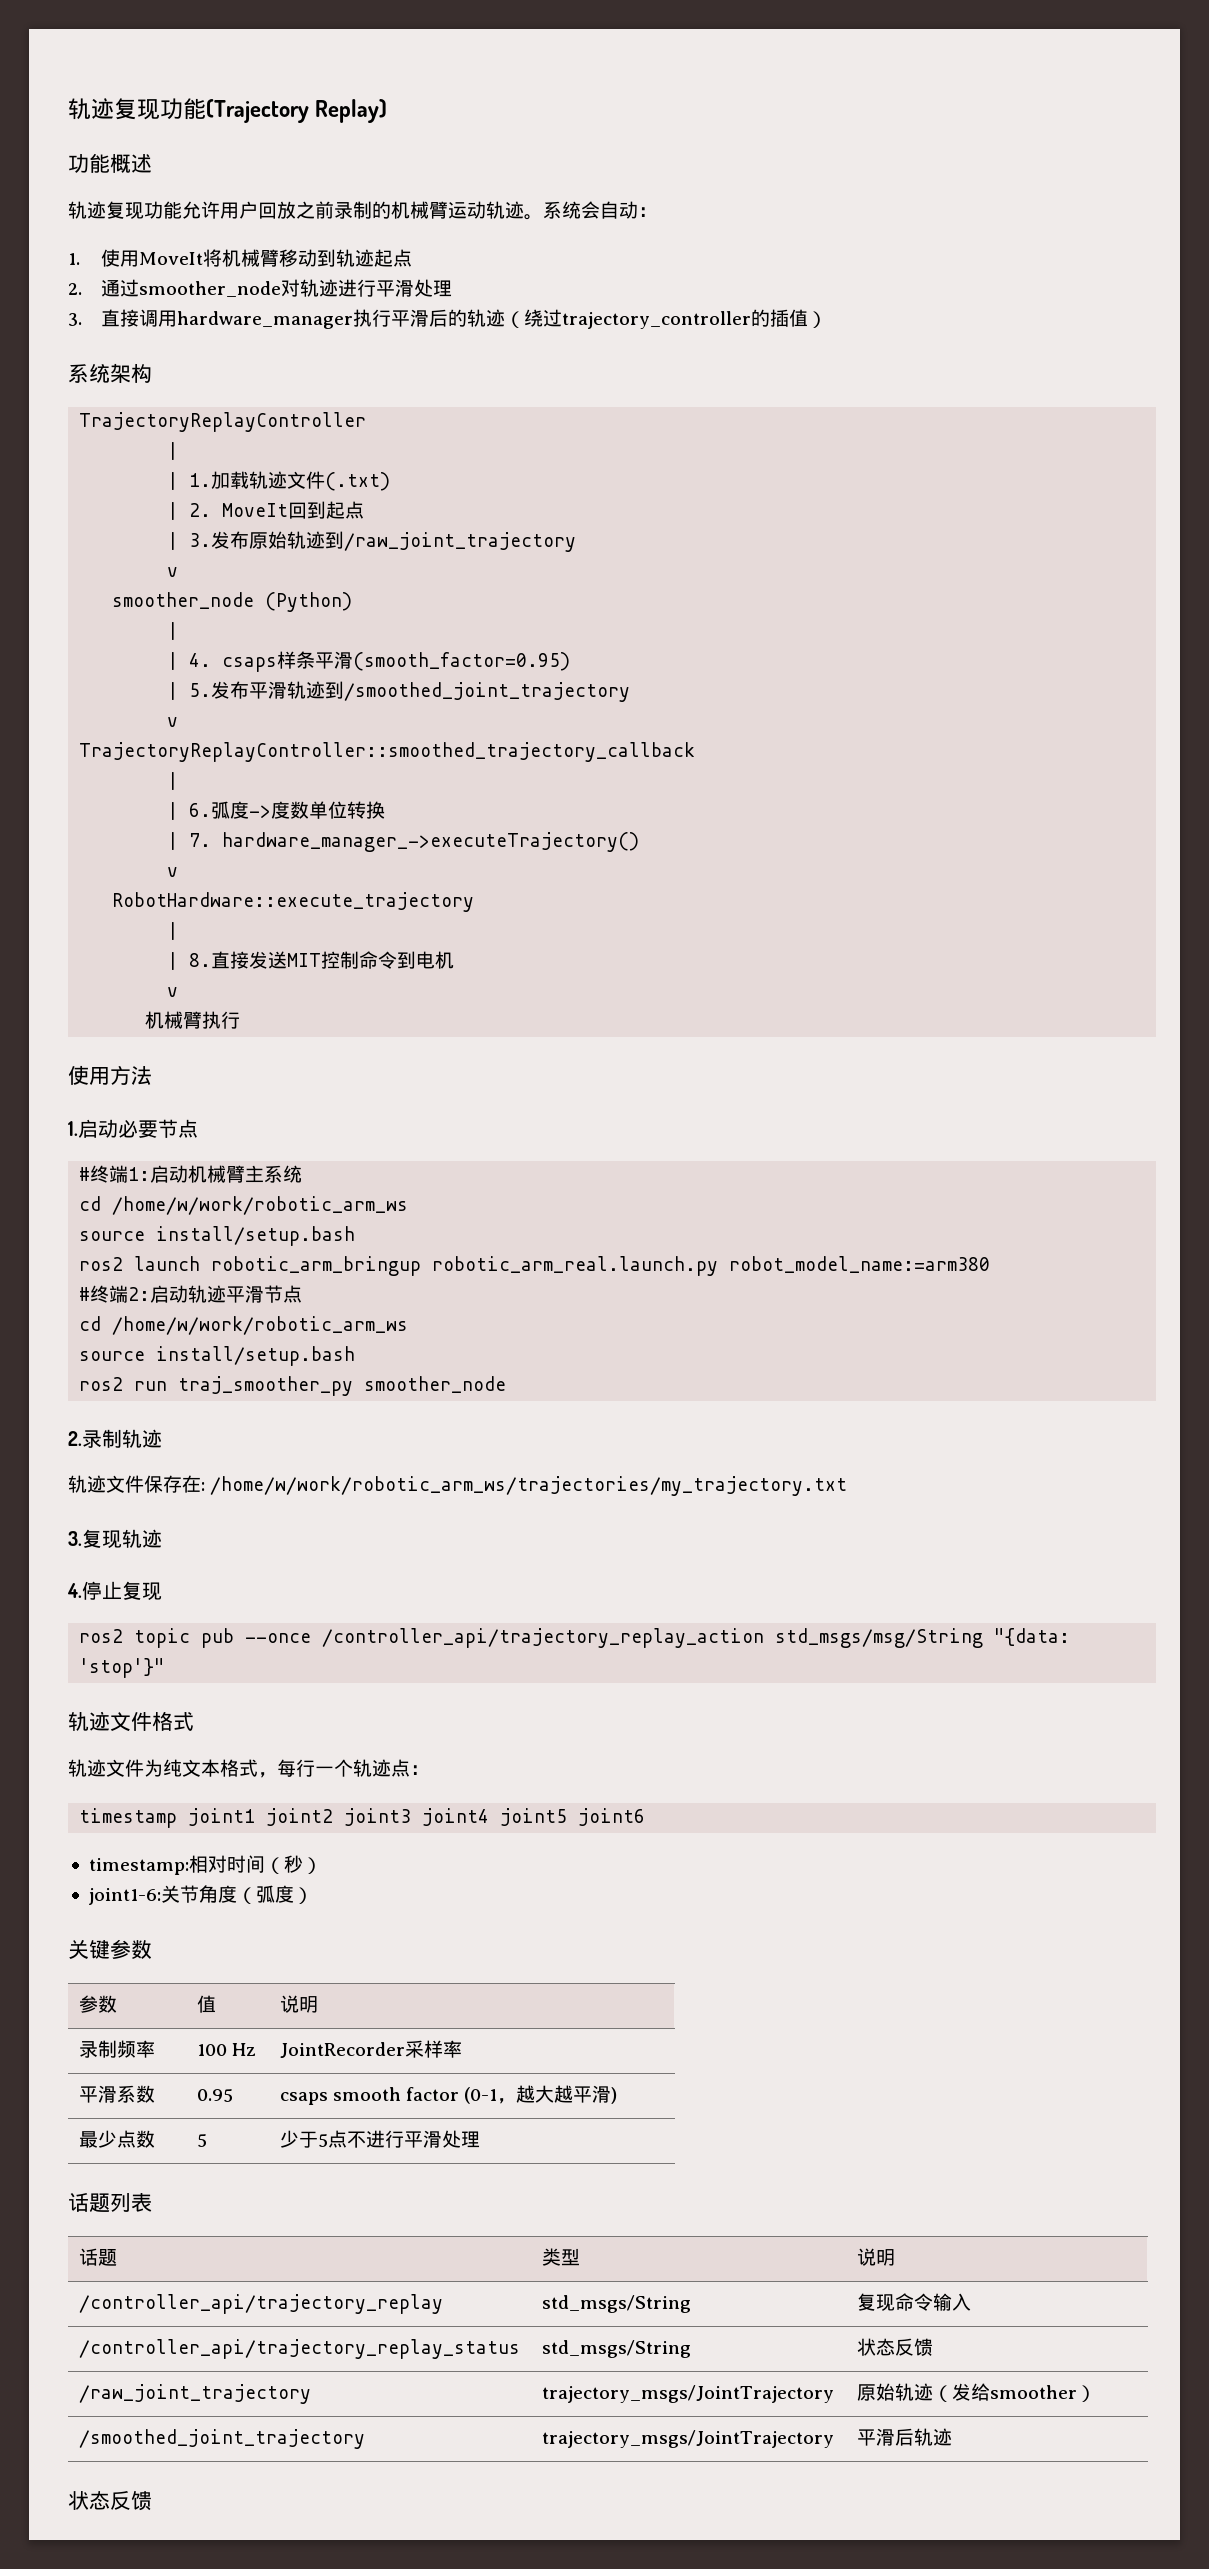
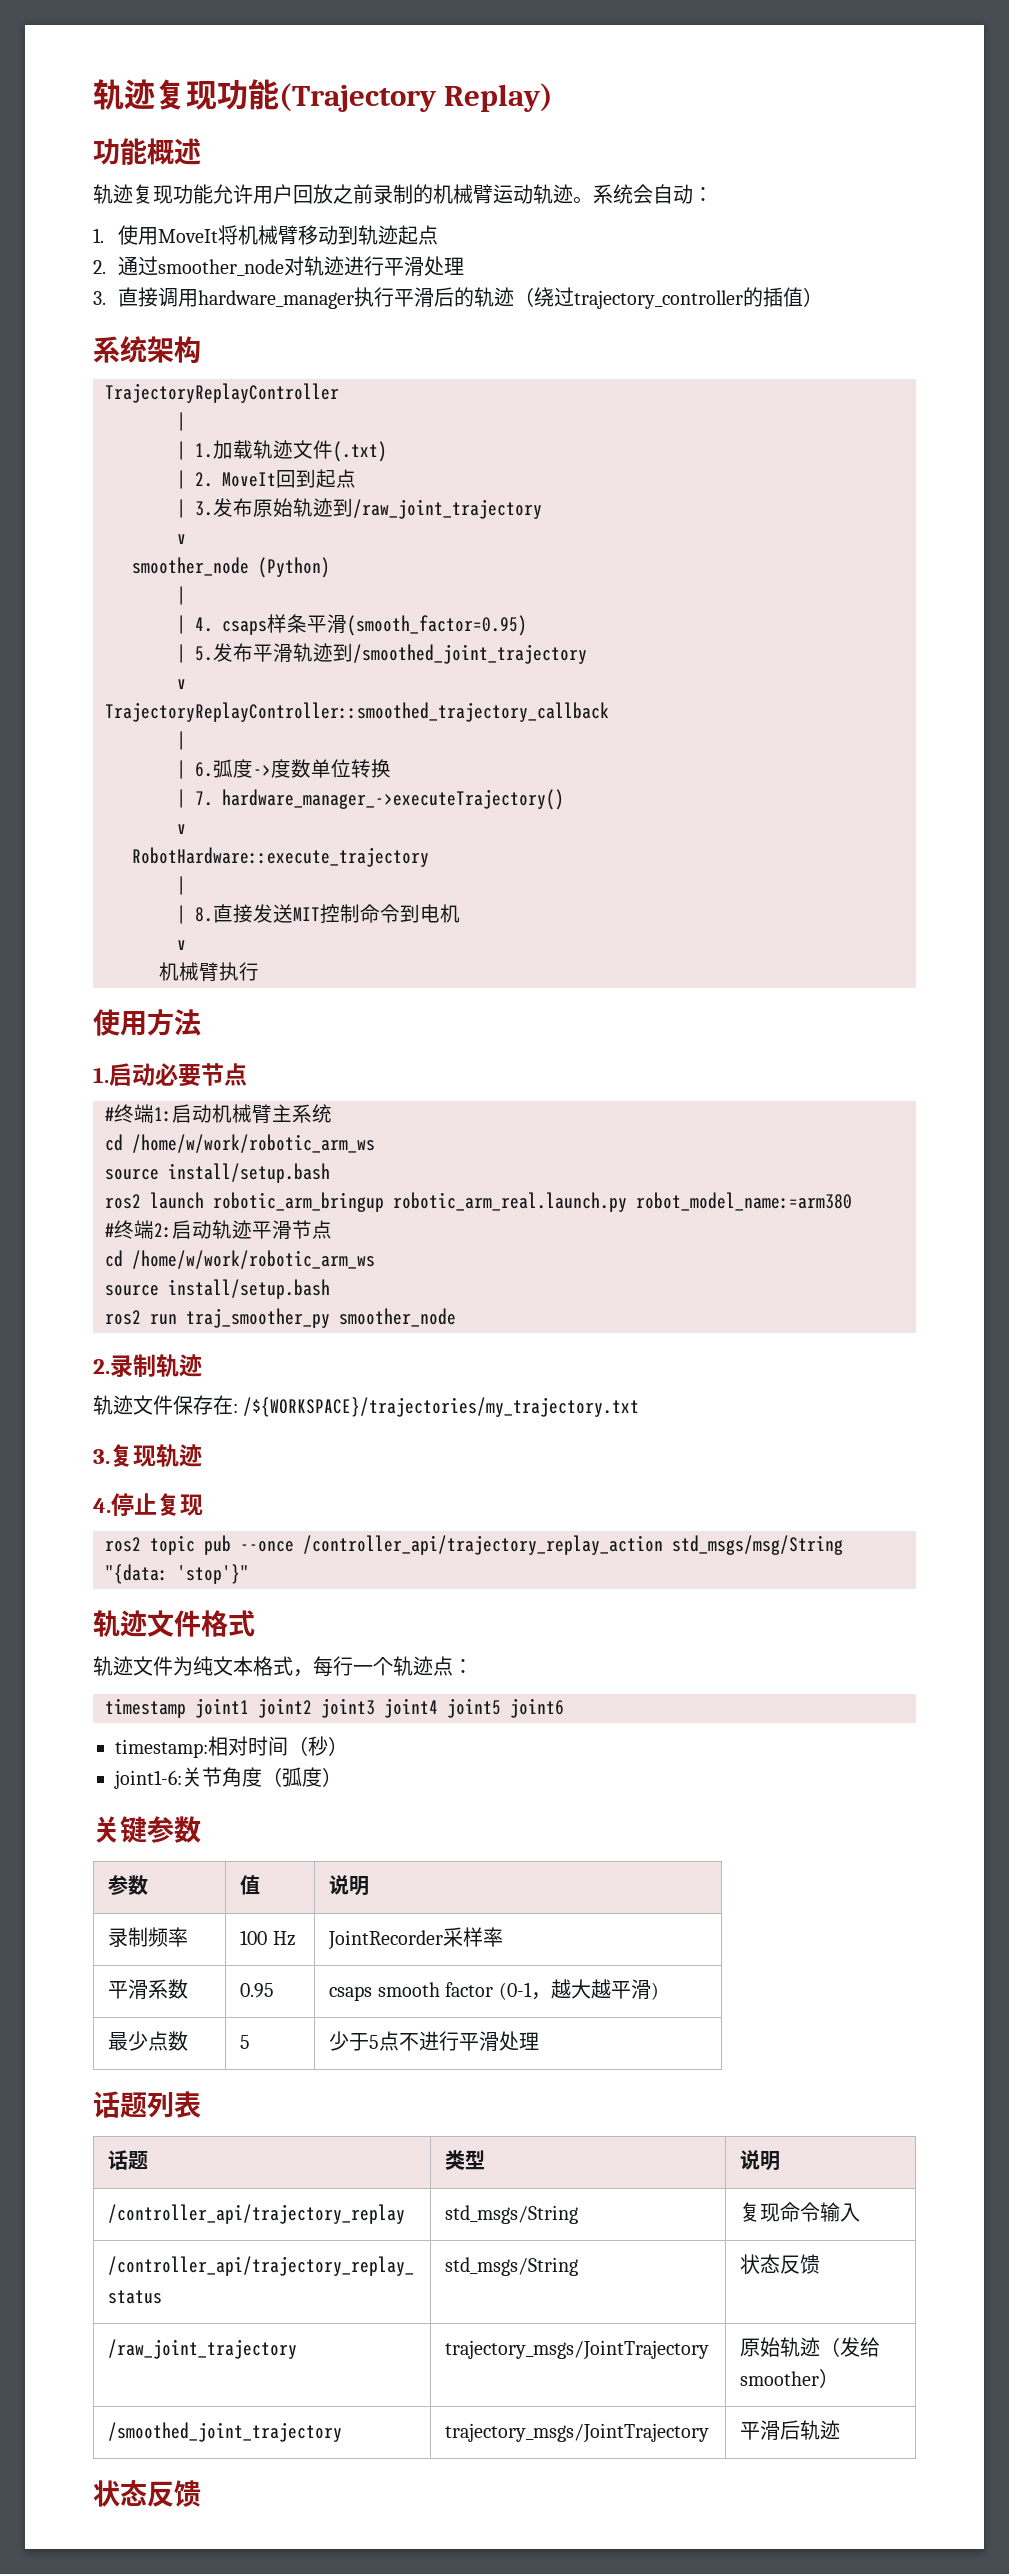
[210,1476,848,1496] /home/w/work/robotic_arm_ws/trajectories/my_trajectory.txt -> [243,1397,640,1417] /${WORKSPACE}/trajectories/my_trajectory.txt

